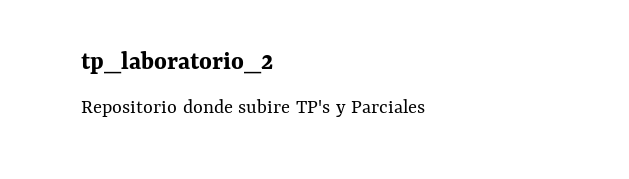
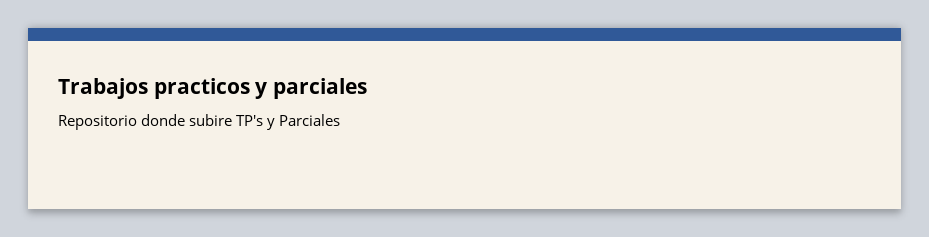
[81,51,273,74] tp_laboratorio_2 -> [58,78,367,99] Trabajos practicos y parciales

